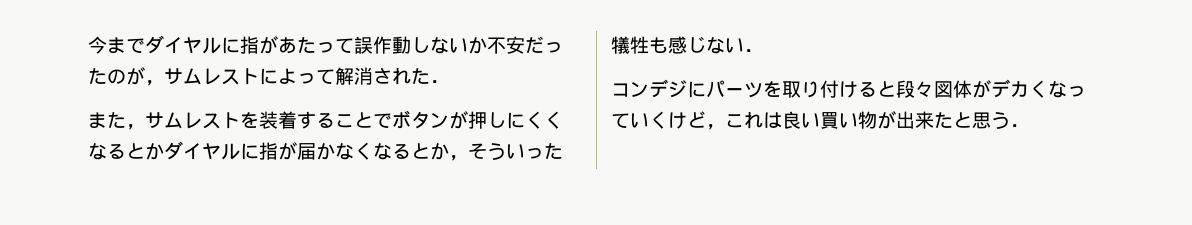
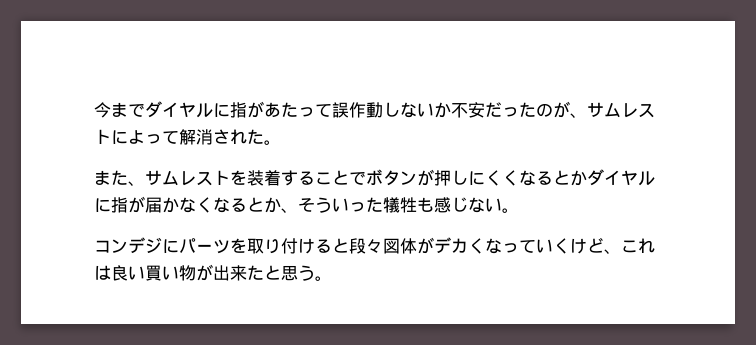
[145,80,164,86] ， -> [570,113,587,118] 、
[430,80,449,83] ． -> [264,140,281,145] 。
[126,124,145,130] ， -> [128,181,145,186] 、
[449,155,468,161] ， -> [281,208,298,213] 、
[744,49,763,52] ． -> [502,208,519,213] 。
[706,124,725,130] ， -> [604,249,621,254] 、
[1010,124,1029,127] ． -> [315,276,332,281] 。

